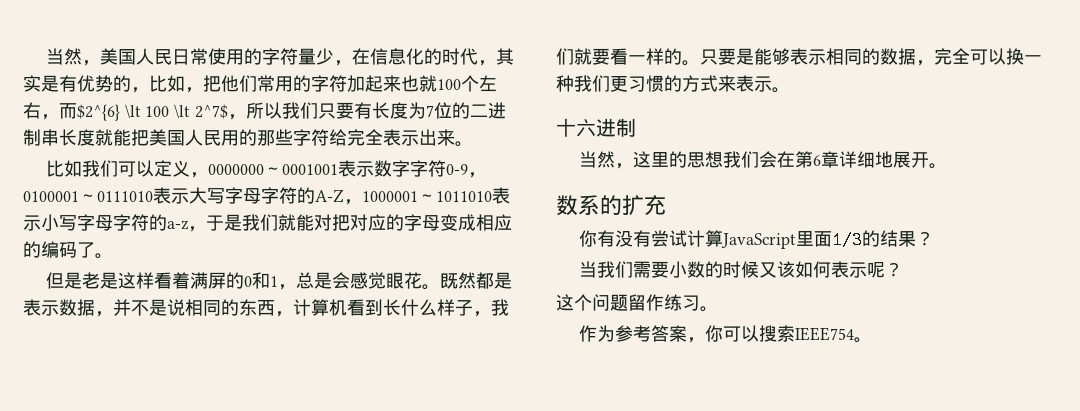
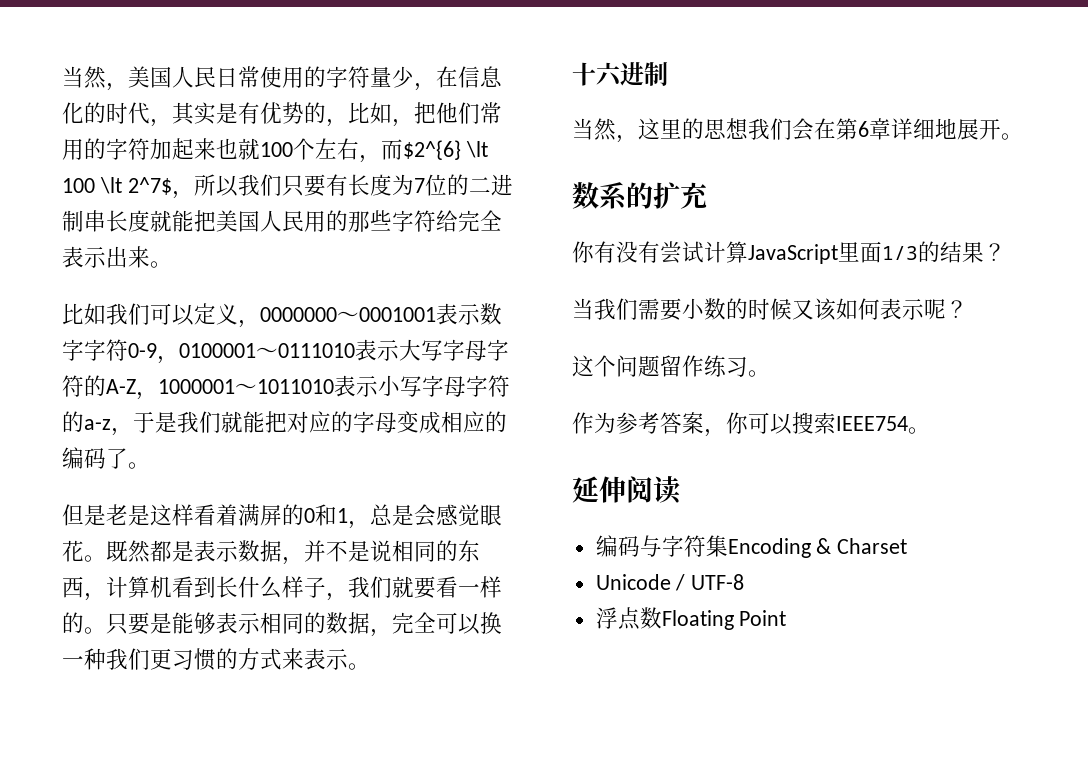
[314,214,332,231] 对 -> (265, 422) none
(873, 340) none -> [572,476,681,504] [595,535,908,558] [595,574,745,591] [595,607,787,630] // 延伸阅读 // 编码与字符集Encoding & Charset // Unicode / UTF-8 // 浮点数Floating Point

